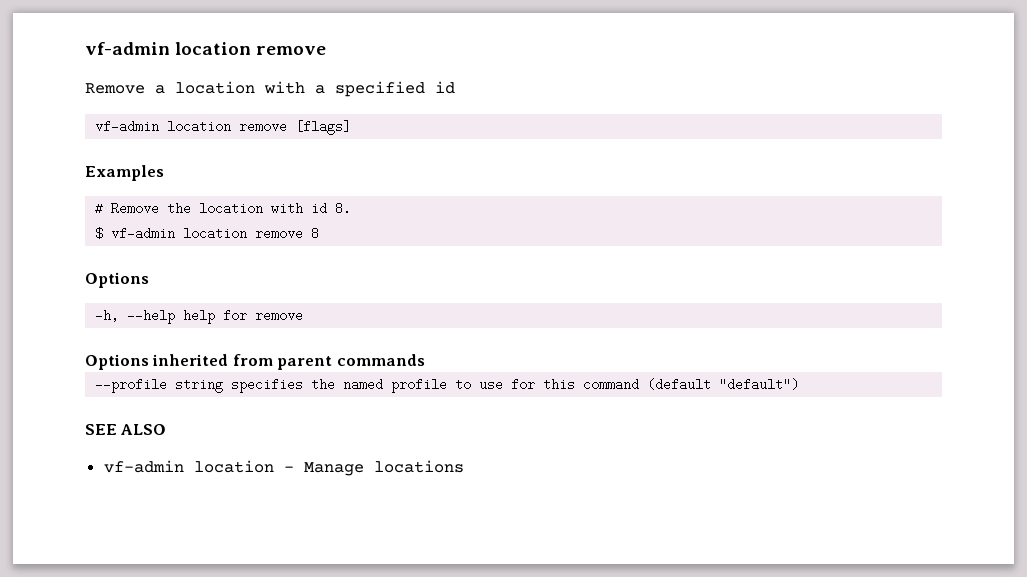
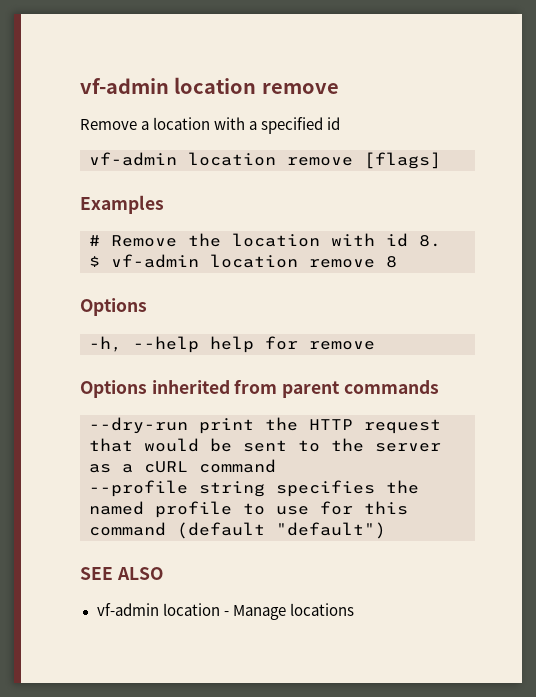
(425, 360) none -> [89,417,441,434] [89,438,441,452] [89,459,276,473] // --dry-run print the HTTP request that would be sent to the server as a cURL command

